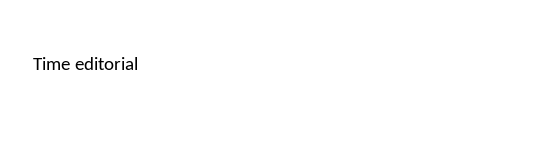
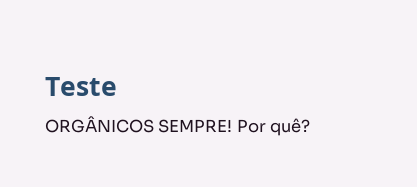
[33,57,138,70] Time editorial -> [45,77,117,96] [45,116,311,136] Teste // ORGÂNICOS SEMPRE! Por quê?

